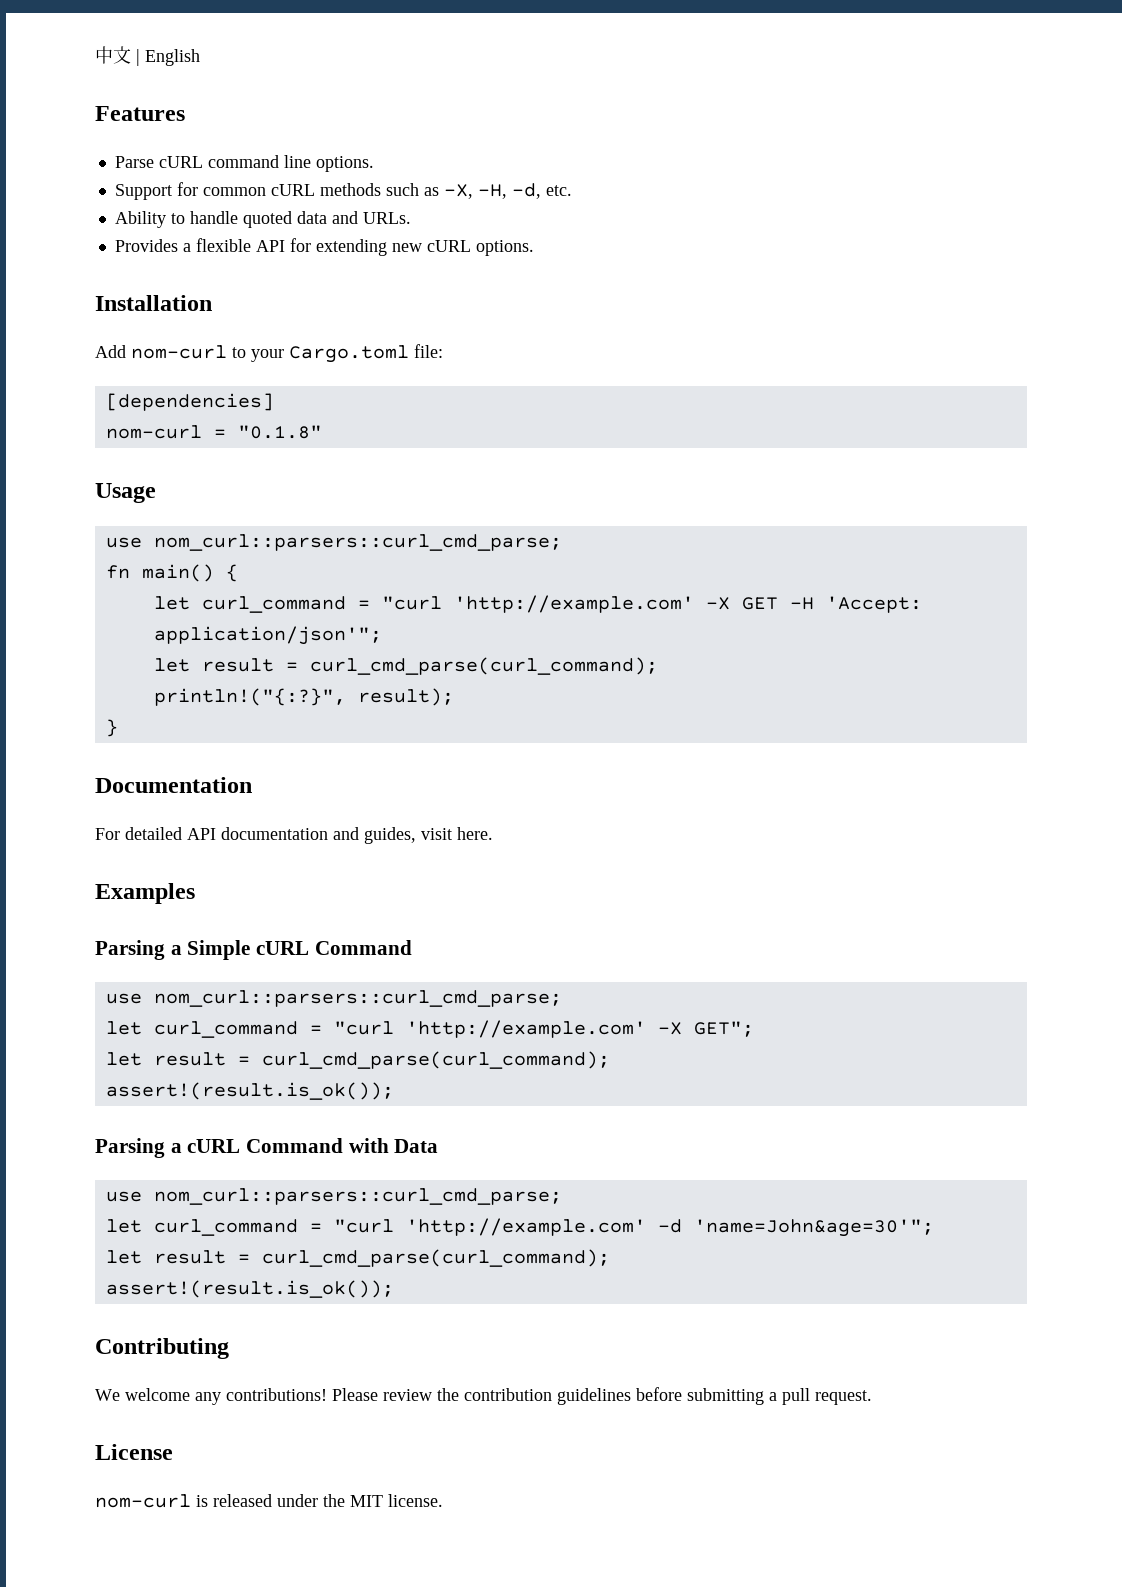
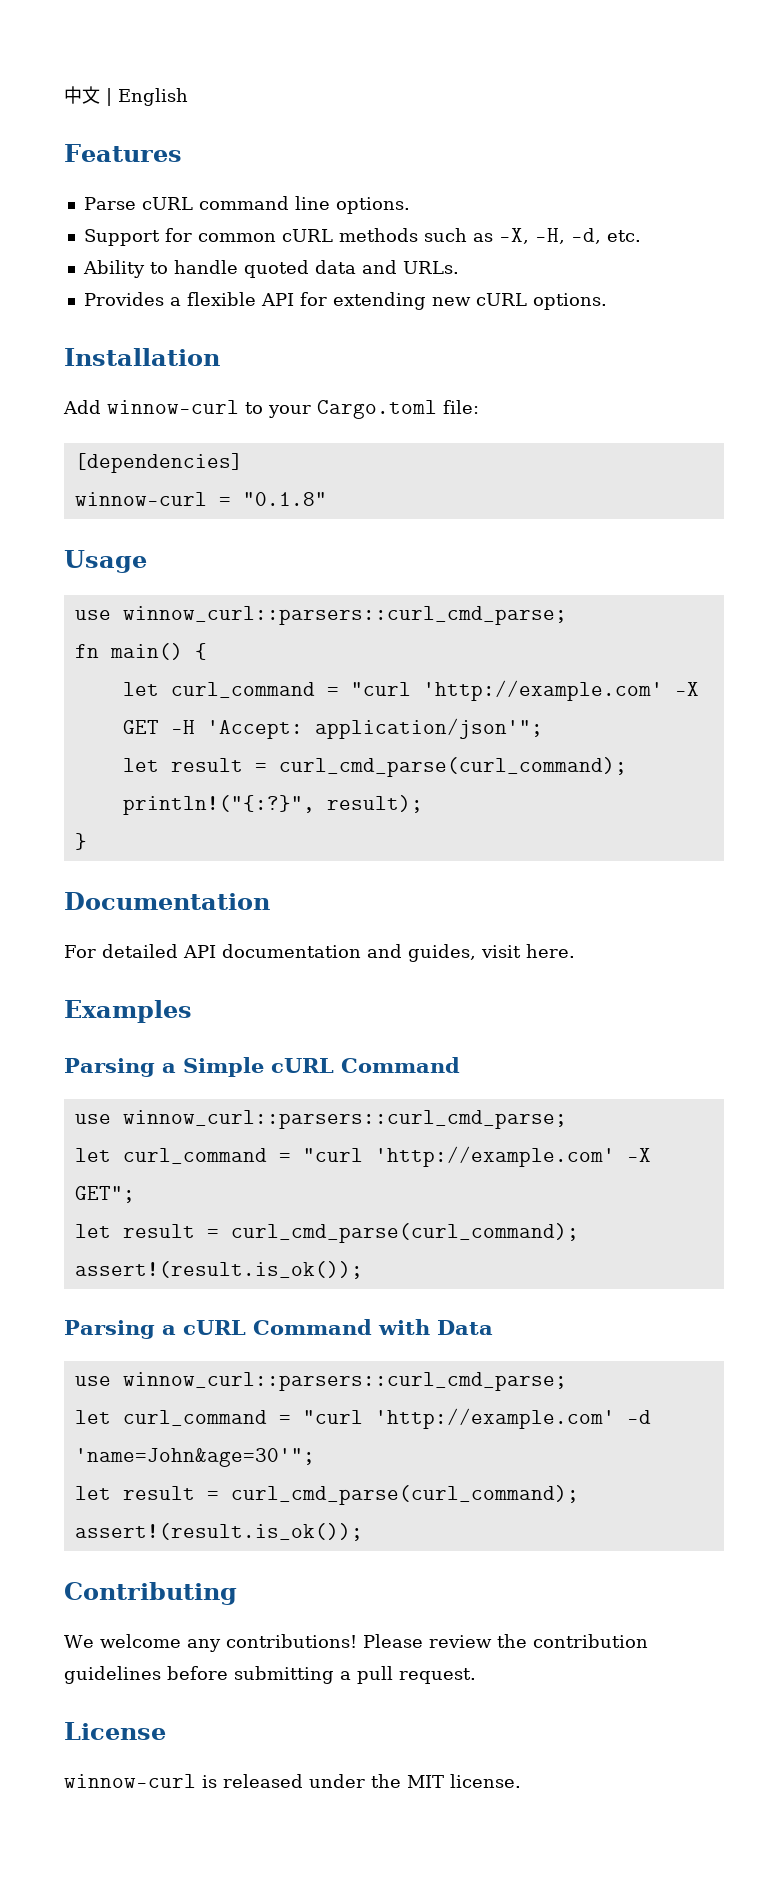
[131,345,227,359] nom-curl -> [107,400,239,414] winnow-curl
[105,425,202,439] nom-curl -> [74,492,207,506] winnow-curl
[153,534,562,551] nom_curl::parsers::curl_cmd_parse; -> [122,606,567,625] winnow_curl::parsers::curl_cmd_parse;
[153,990,562,1007] nom_curl::parsers::curl_cmd_parse; -> [122,1110,567,1129] winnow_curl::parsers::curl_cmd_parse;
[153,1188,562,1205] nom_curl::parsers::curl_cmd_parse; -> [122,1372,567,1391] winnow_curl::parsers::curl_cmd_parse;
[95,1494,191,1508] nom-curl -> [64,1774,196,1788] winnow-curl

